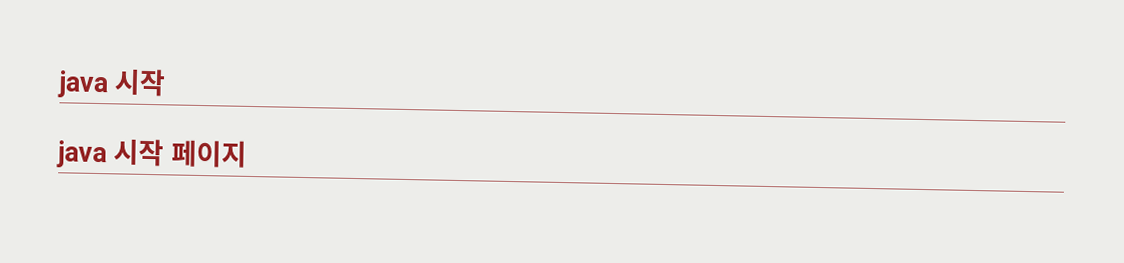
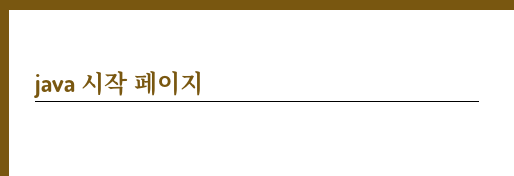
[57,68,167,99] [56,138,165,169] java 시작 // java 시작 -> [34,71,129,98] java 시작

